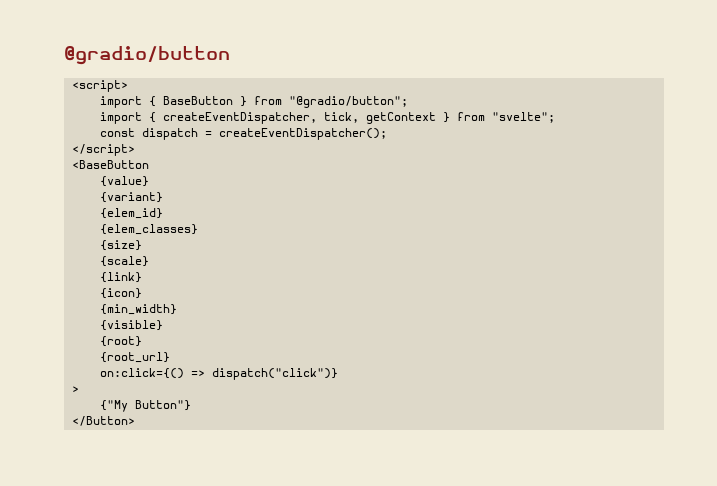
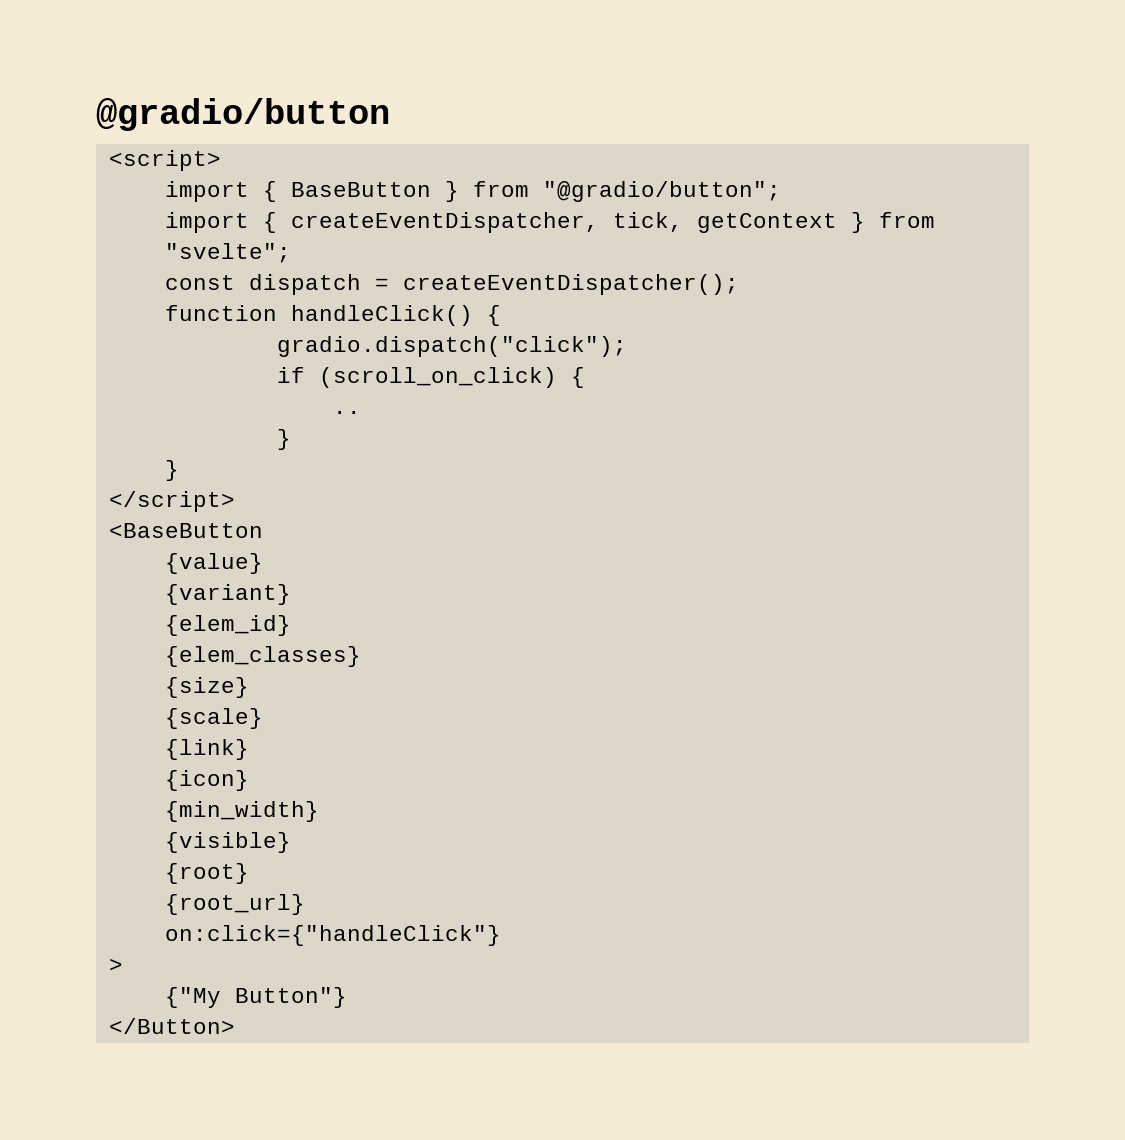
(387, 134) none -> [165,305,502,326] [277,336,628,357] [277,367,586,388] [333,411,362,414] [277,429,292,450] [165,460,180,481] // function handleClick() { // gradio.dispatch("click"); // if (scroll_on_click) { // .. // } // }
[99,368,338,380] on:click={() => dispatch("click")} -> [165,925,502,946] on:click={"handleClick"}

